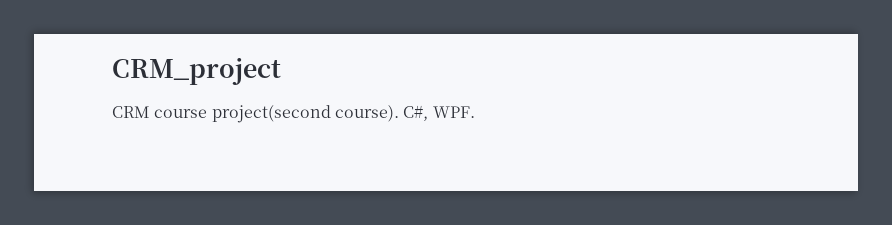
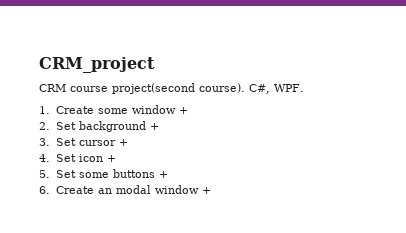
(475, 112) none -> [39,105,188,114] [39,121,159,132] [39,138,128,146] [39,154,116,162] [39,169,168,178] [39,185,211,194] // 1. Create some window + // 2. Set background + // 3. Set cursor + // 4. Set icon + // 5. Set some buttons + // 6. Create an modal window +

